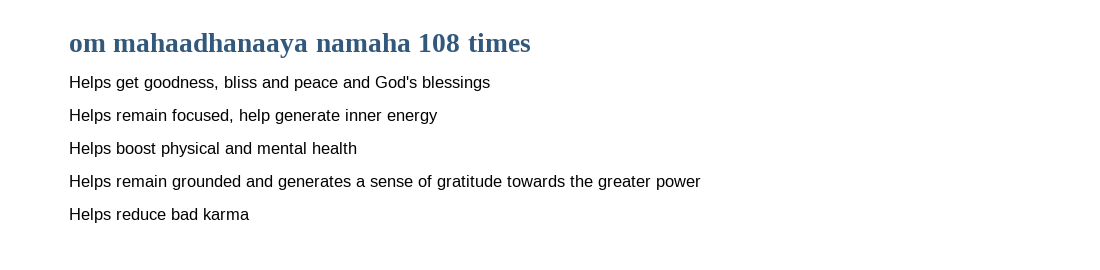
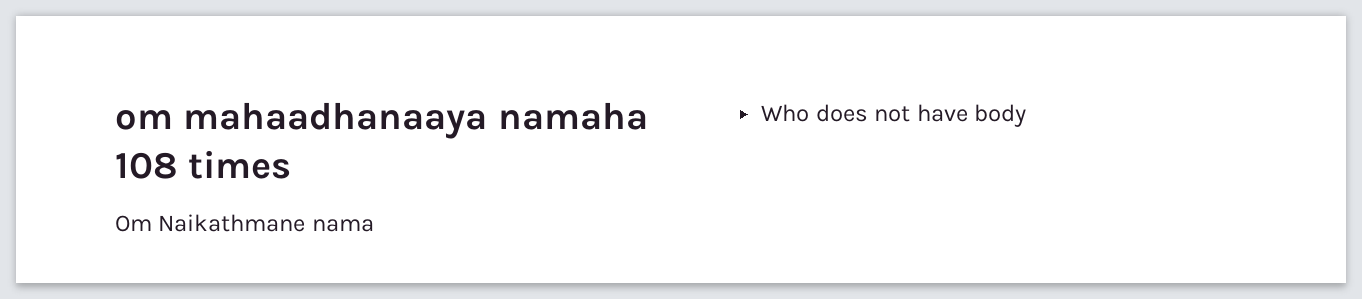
[69,76,490,91] [69,109,438,124] [69,142,357,157] [69,175,701,190] [69,208,250,223] Helps get goodness, bliss and peace and God's blessings // Helps remain focused, help generate inner energy // Helps boost physical and mental health // Helps remain grounded and generates a sense of gratitude towards the greater power // Helps reduce bad karma -> [115,214,374,232] [761,104,1027,127] Om Naikathmane nama // Who does not have body

